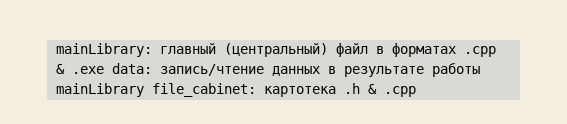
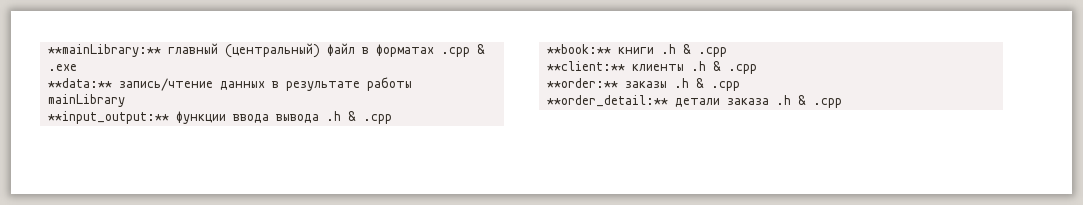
[56,43,152,57] mainLibrary: -> [48,44,162,57] **mainLibrary:**
[112,63,152,74] data: -> [48,78,113,88] // **data:**
[152,83,416,97] file_cabinet: картотека .h & .cpp -> [48,111,393,124] [547,44,728,57] [547,61,758,74] [547,78,741,91] [547,95,843,108] // **input_output:** функции ввода вывода .h & .cpp // **book:** книги .h & .cpp // **client:** клиенты .h & .cpp // **order:** заказы .h & .cpp // **order_detail:** детали заказа .h & .cpp

